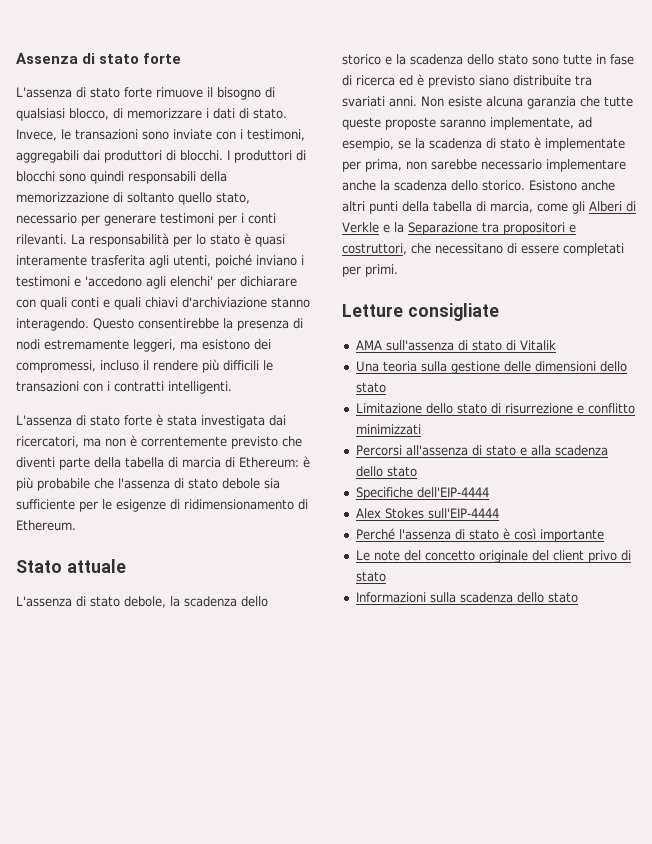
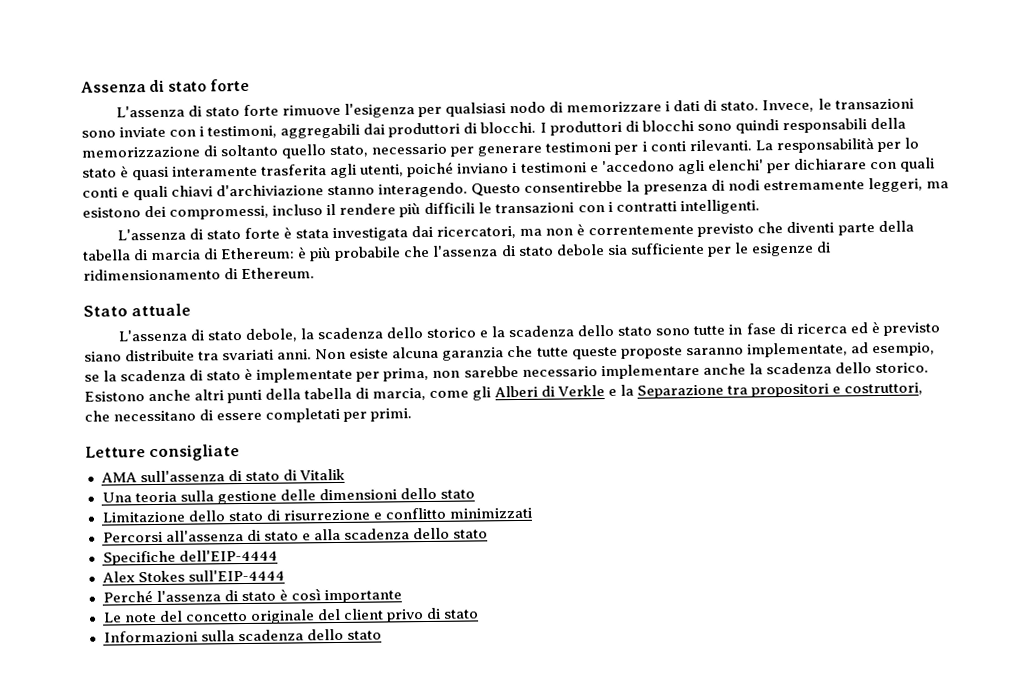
[207,87,275,100] [16,108,109,121] il bisogno di qualsiasi blocco, -> [343,101,547,118] l'esigenza per qualsiasi nodo

